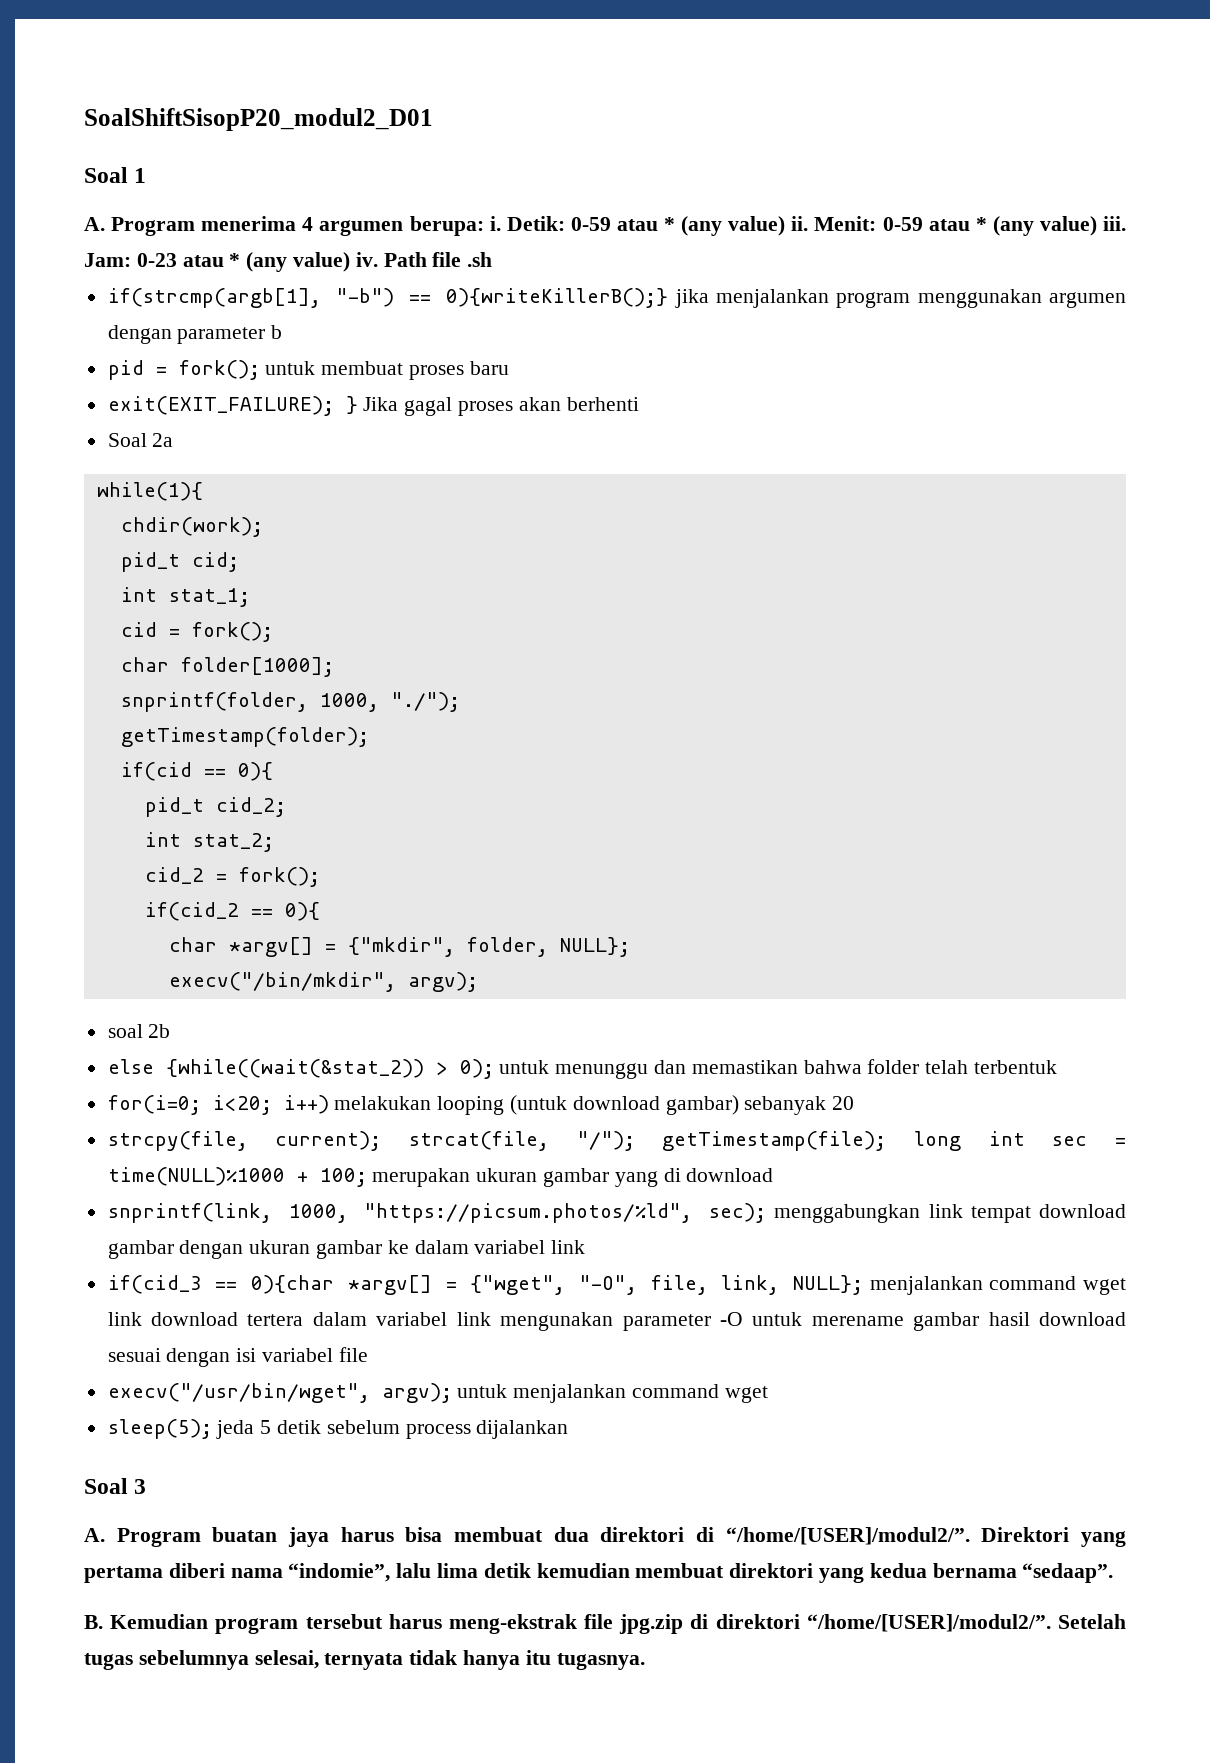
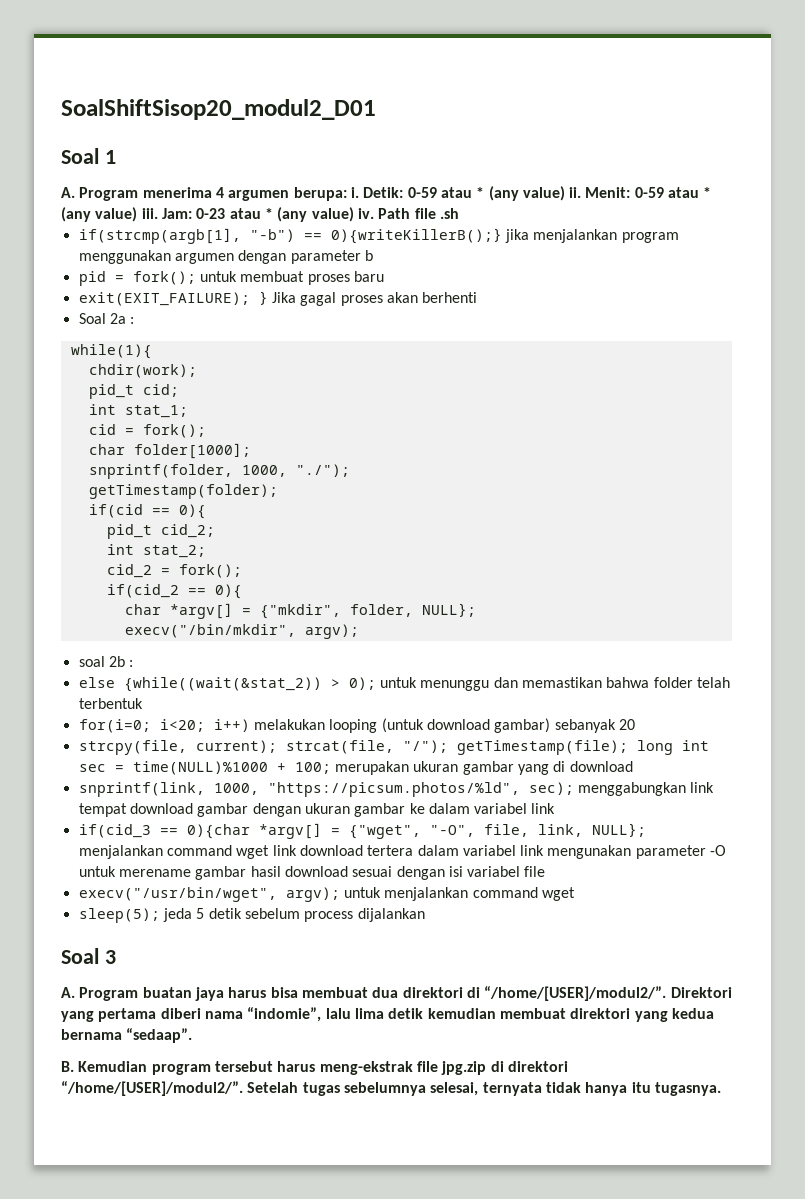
[84,108,433,131] SoalShiftSisopP20_modul2_D01 -> [61,99,376,120] SoalShiftSisop20_modul2_D01
(174, 440) none -> [130,317,135,324] :
(171, 1031) none -> [129,660,134,667] :

